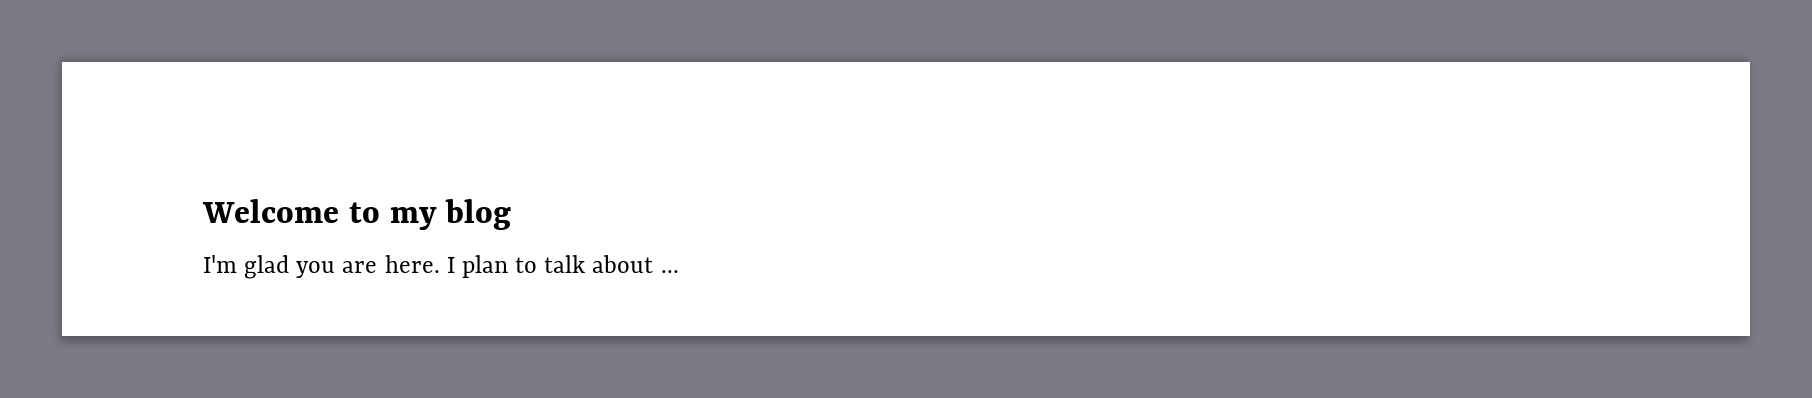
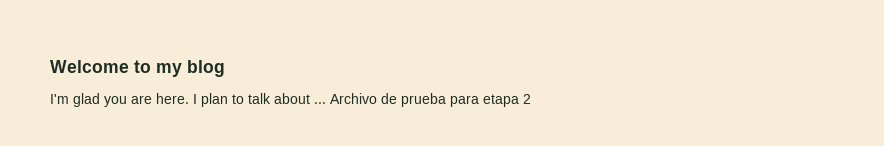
(679, 271) none -> [330,93,531,107] Archivo de prueba para etapa 2

